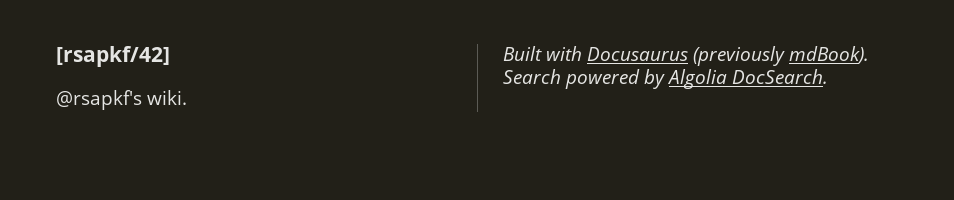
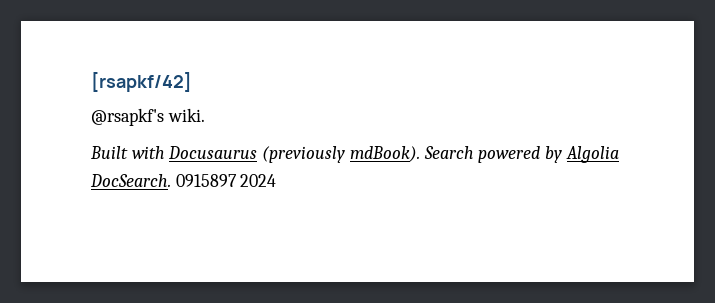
(828, 76) none -> [175,174,277,187] 0915897 2024

